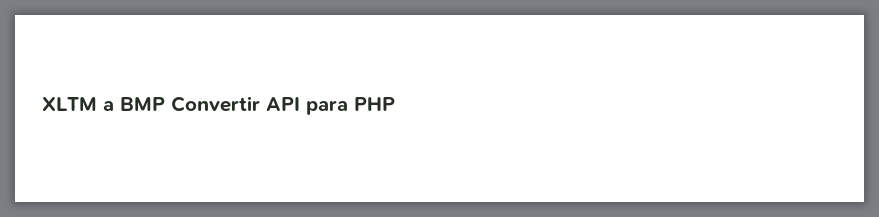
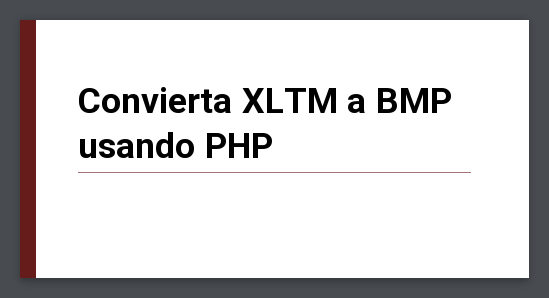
(42, 104) none -> [78,87,232,113] Convierta
[171,96,348,115] Convertir API para -> [78,132,195,158] usando

